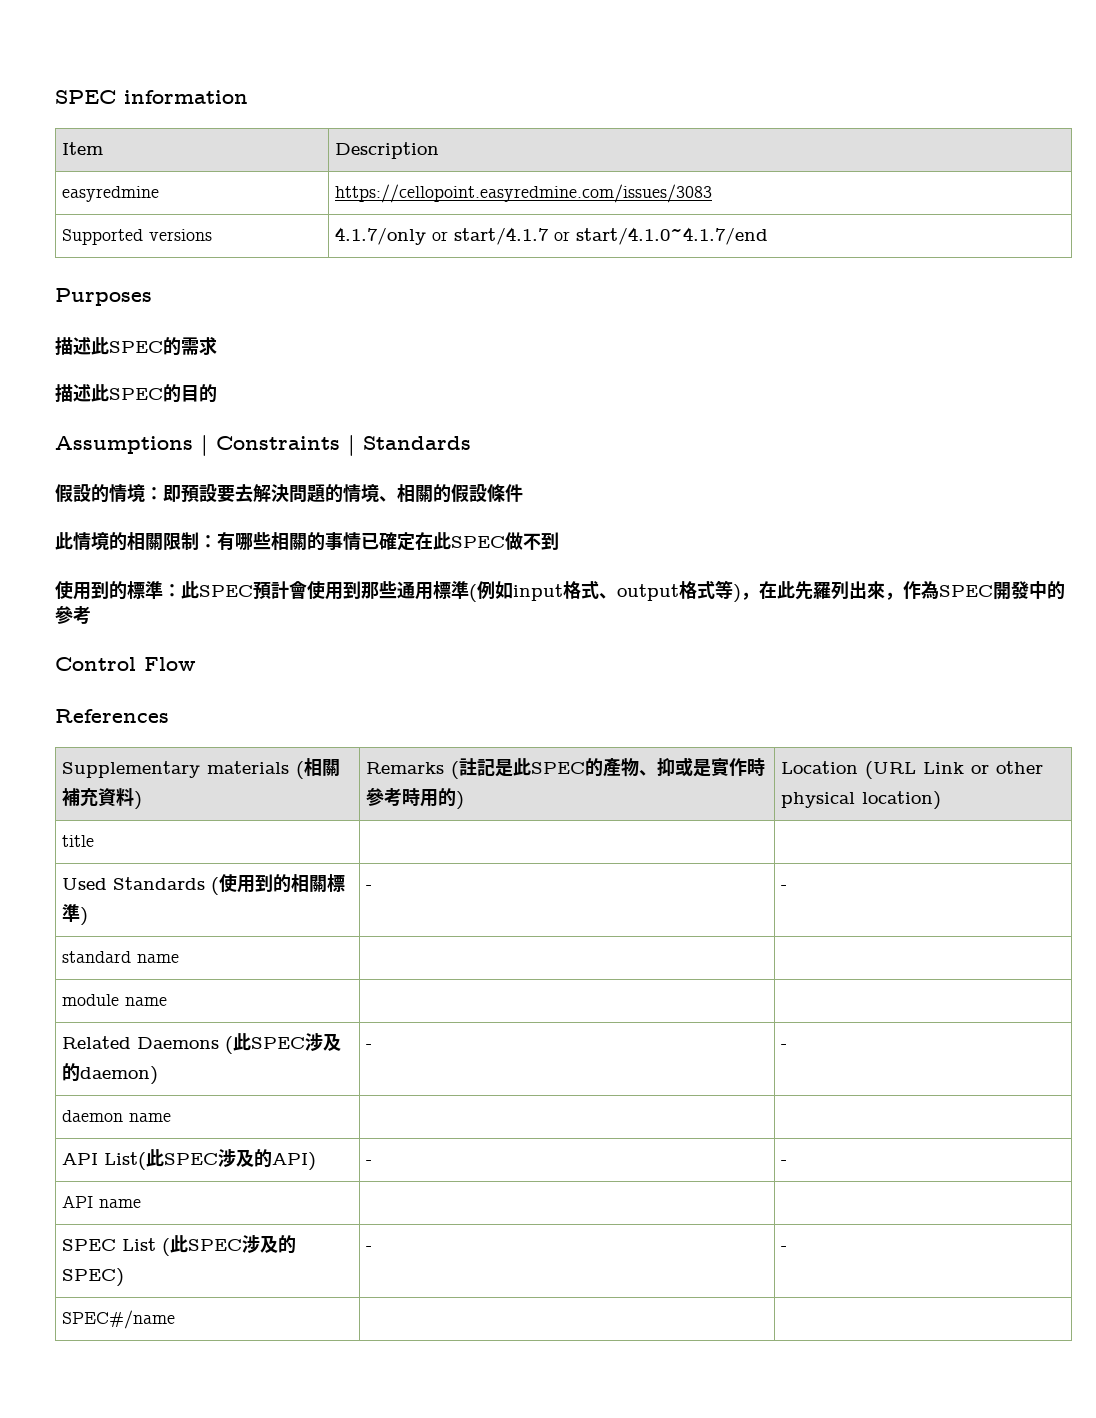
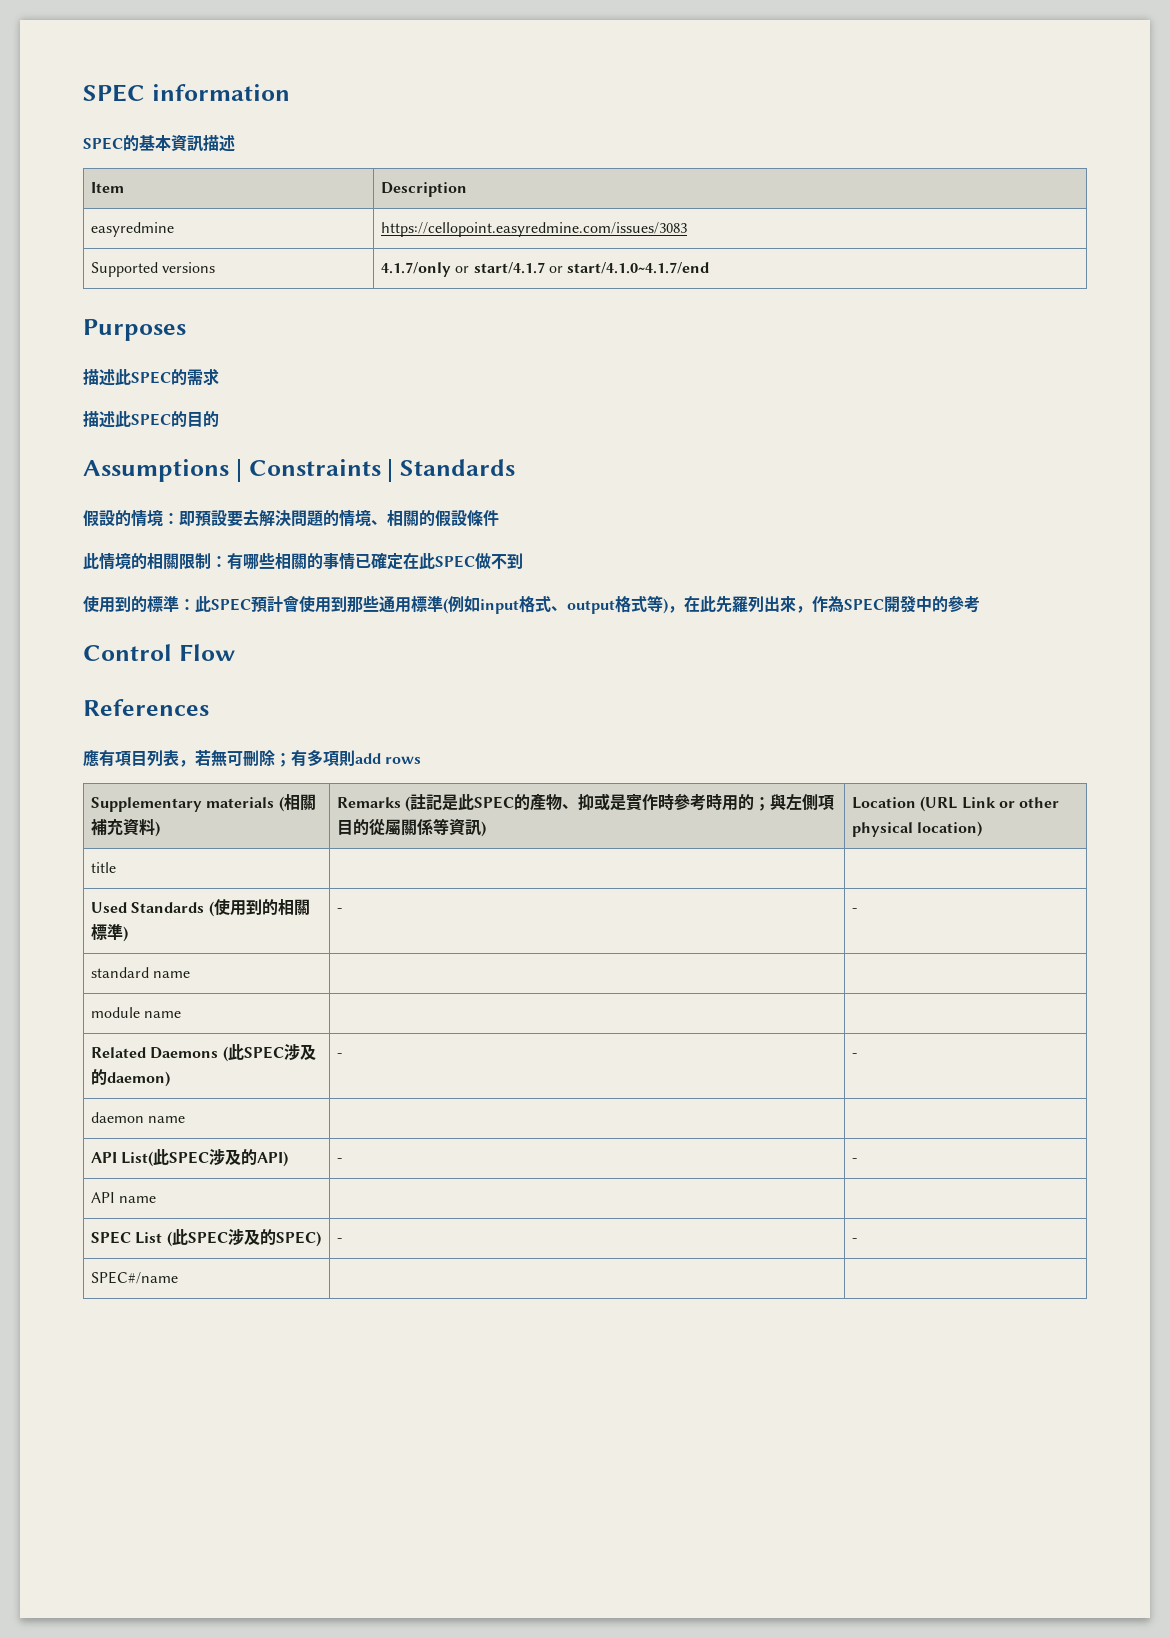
(248, 97) none -> [83,134,235,152] // SPEC的基本資訊描述
(169, 716) none -> [83,749,422,767] // 應有項目列表，若無可刪除；有多項則add rows
(457, 797) none -> [754,794,835,811] [337,818,482,836] ；與左側項目的從屬關係等資訊

